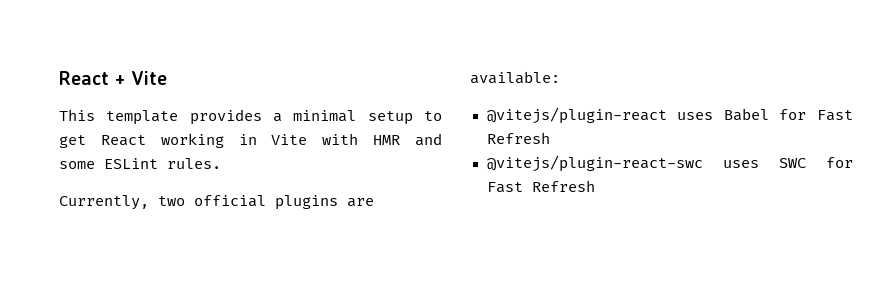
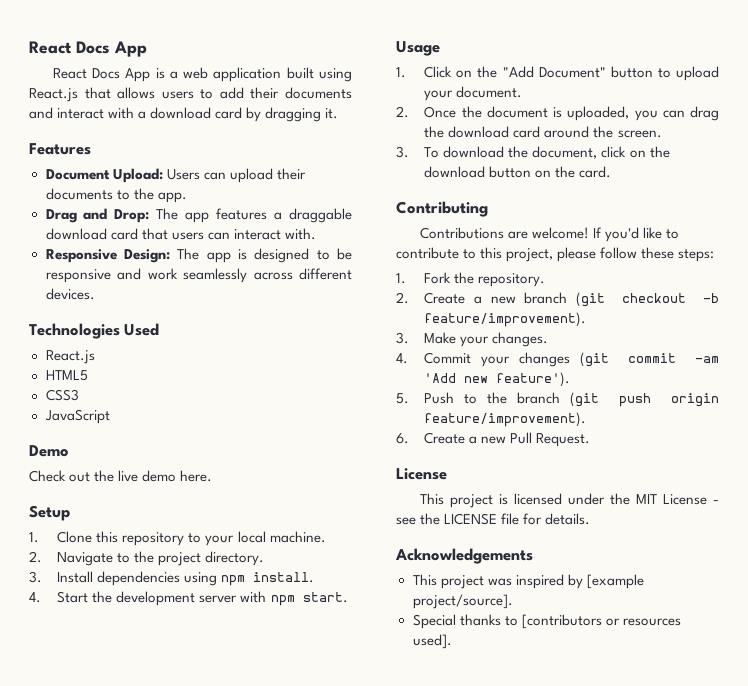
[59,71,167,85] [59,109,442,125] [59,133,442,148] [59,158,221,169] [59,195,374,210] [470,71,560,84] [486,107,853,124] [486,132,550,144] [486,155,853,172] [486,180,595,193] React + Vite // This template provides a minimal setup to get React working in Vite with HMR and some ESLint rules. // Currently, two official plugins are available: // @vitejs/plugin-react uses Babel for Fast Refresh // @vitejs/plugin-react-swc uses SWC for Fast Refresh -> [29,41,147,57] [52,67,353,82] [29,87,353,102] [29,107,339,122] [29,143,91,155] [45,168,306,183] [45,188,187,203] [45,208,352,223] [45,228,316,240] [45,248,352,263] [45,268,352,283] [45,288,95,300] [29,323,160,339] [45,350,95,364] [45,370,88,381] [45,389,79,401] [44,409,110,424] [29,445,69,457] [29,470,213,482] [29,505,70,521] [29,531,326,546] [29,551,265,566] [29,571,315,586] [29,591,348,606] [396,41,440,56] [396,66,719,81] [424,86,523,101] [396,106,719,121] [424,126,662,138] [396,146,670,159] [424,166,612,178] [396,201,488,217] [419,227,680,242] [396,247,715,262] [396,272,546,287] [396,292,719,307] [424,312,587,327] [396,332,549,347] [396,352,719,367] [424,372,571,387] [396,392,719,407] [424,412,587,427] [396,432,591,447] [396,468,447,480] [419,493,719,508] [396,513,591,525] [395,548,533,564] [412,574,644,589] [412,594,513,609] [412,614,681,629] [412,634,452,649] React Docs App // React Docs App is a web application built using React.js that allows users to add their documents and interact with a download card by dragging it. // Features // Document Upload: Users can upload their documents to the app. // Drag and Drop: The app features a draggable download card that users can interact with. // Responsive Design: The app is designed to be responsive and work seamlessly across different devices. // Technologies Used // React.js // HTML5 // CSS3 // JavaScript // Demo // Check out the live demo here. // Setup // 1. Clone this repository to your local machine. // 2. Navigate to the project directory. // 3. Install dependencies using npm install. // 4. Start the development server with npm start. // Usage // 1. Click on the "Add Document" button to upload your document. // 2. Once the document is uploaded, you can drag the download card around the screen. // 3. To download the document, click on the download button on the card. // Contributing // Contributions are welcome! If you'd like to contribute to this project, please follow these steps: // 1. Fork the repository. // 2. Create a new branch (git checkout -b feature/improvement). // 3. Make your changes. // 4. Commit your changes (git commit -am 'Add new feature'). // 5. Push to the branch (git push origin feature/improvement). // 6. Create a new Pull Request. // License // This project is licensed under the MIT License - see the LICENSE file for details. // Acknowledgements // This project was inspired by [example project/source]. // Special thanks to [contributors or resources used].

